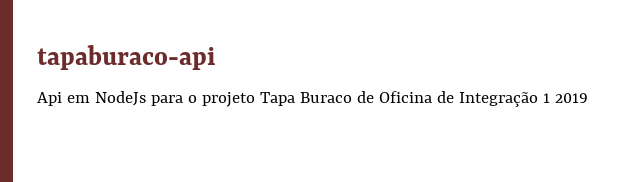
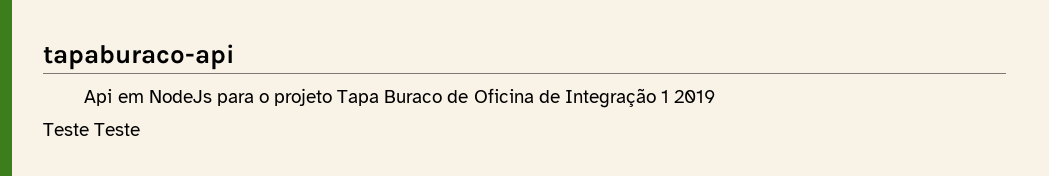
(588, 98) none -> [43,123,141,136] // Teste Teste

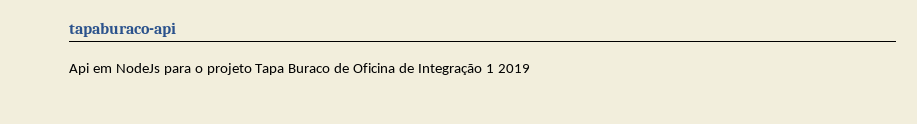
[43,123,141,136] // Teste Teste -> (530, 68) none

